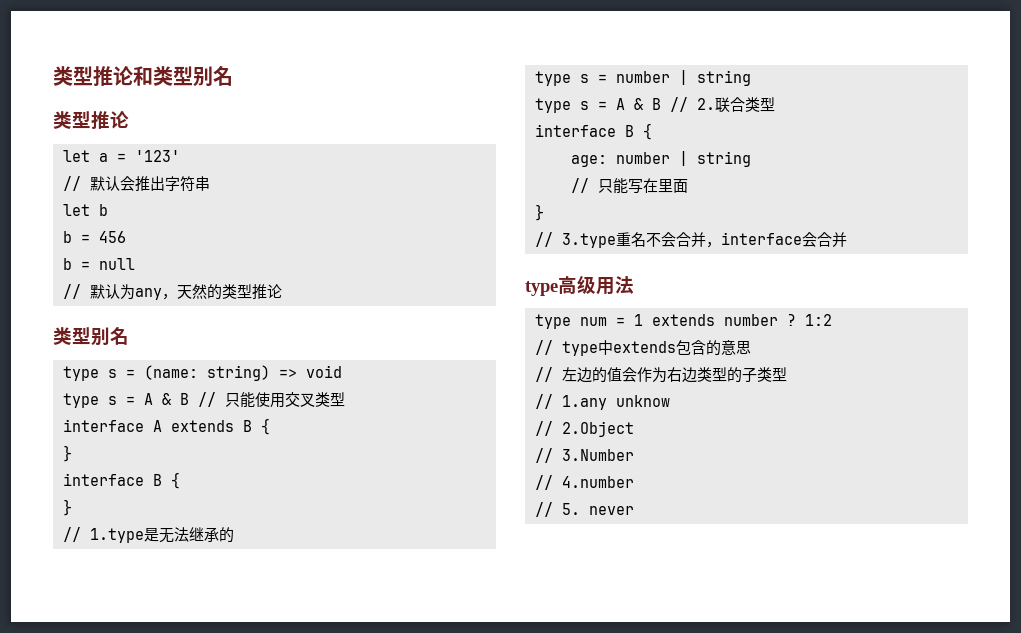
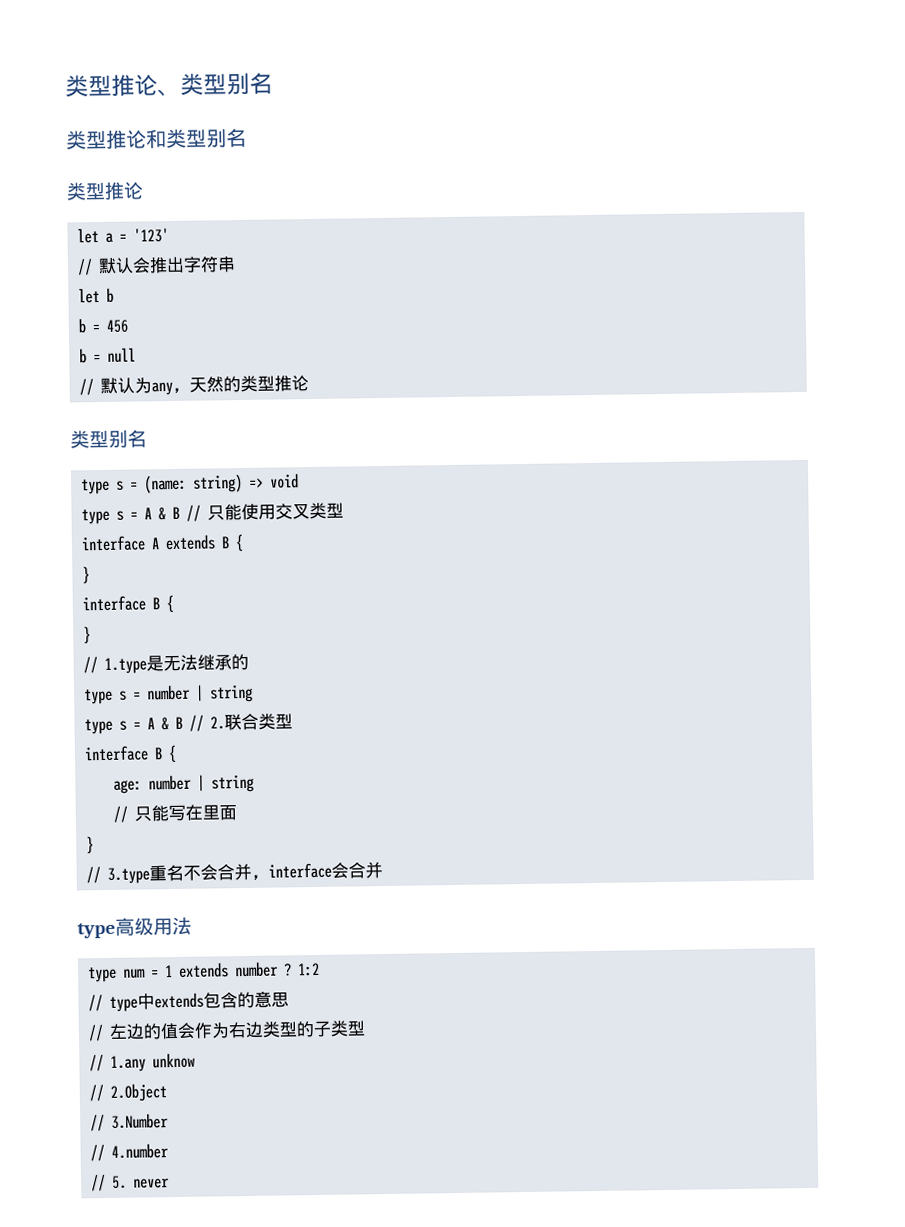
[53,66,133,86] 类型推论 -> [65,72,273,98] [66,129,147,150] 类型推论、类型别名 // 类型推论

